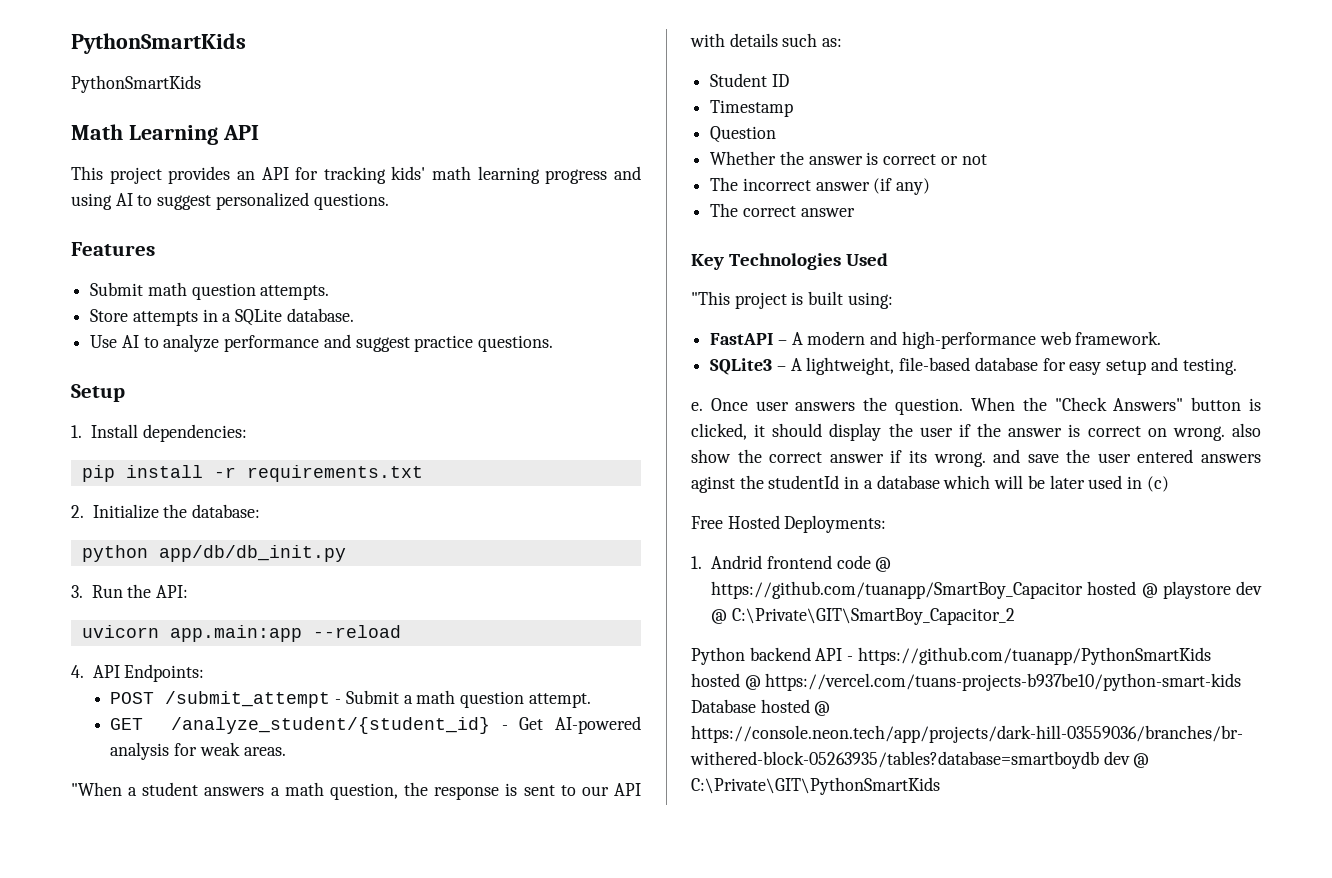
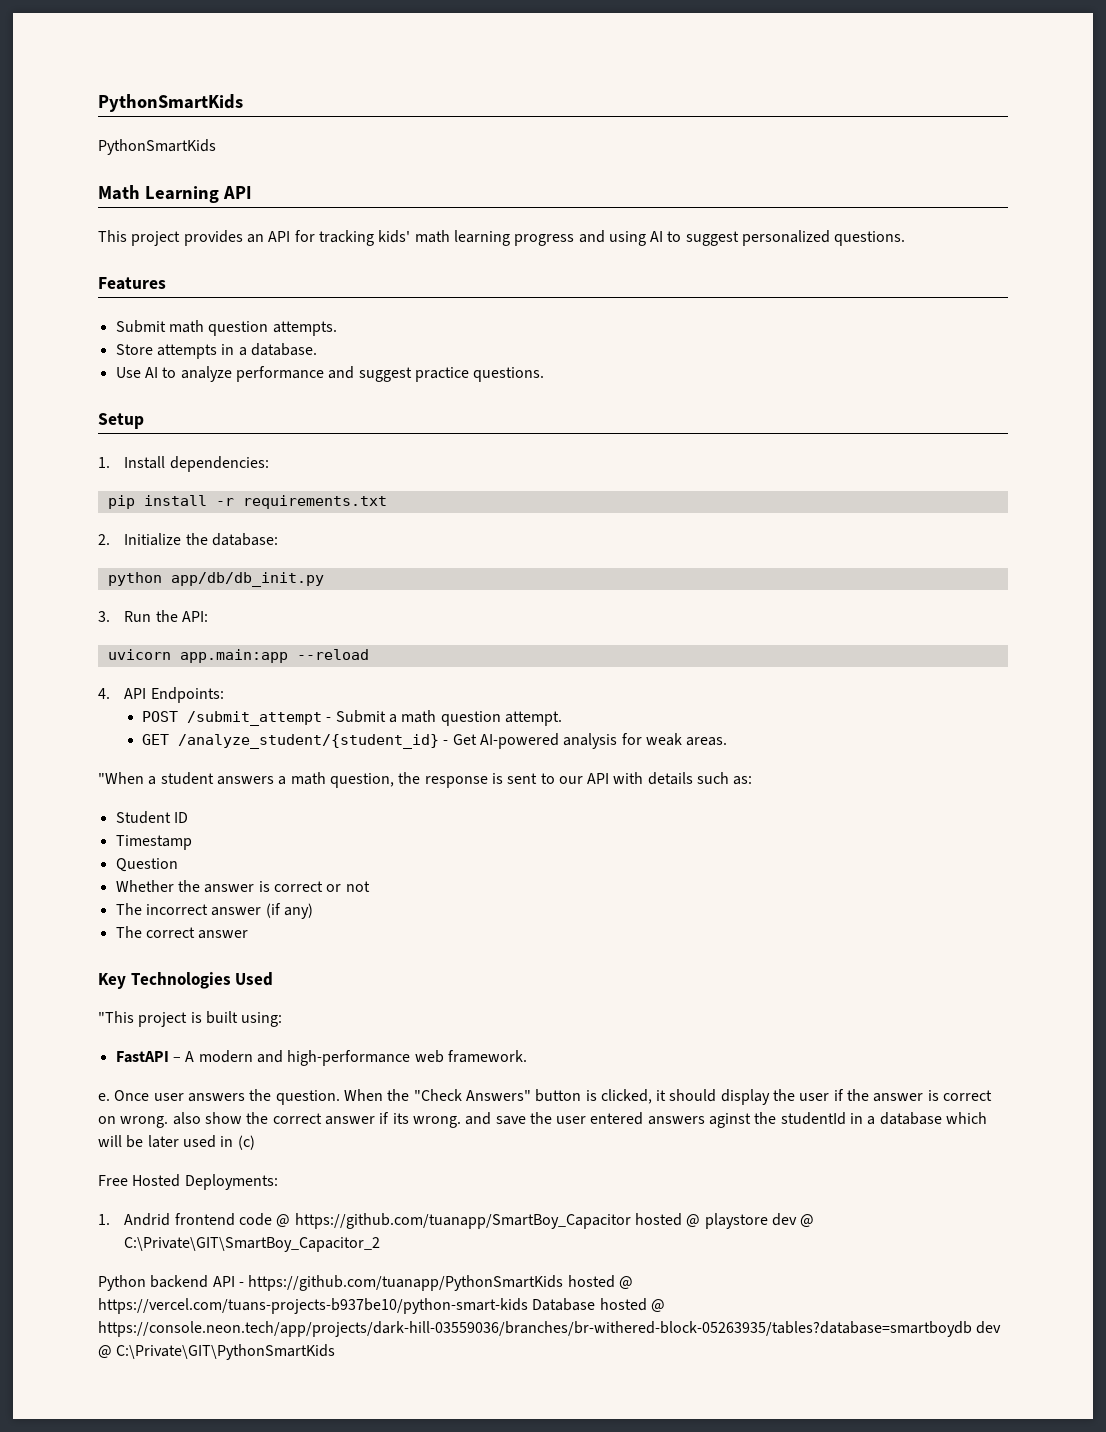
[235,309,283,326] SQLite -> (247, 351) none
[710,357,1237,375] // SQLite3 – A lightweight, file-based database for easy setup and testing. -> (527, 1056) none

